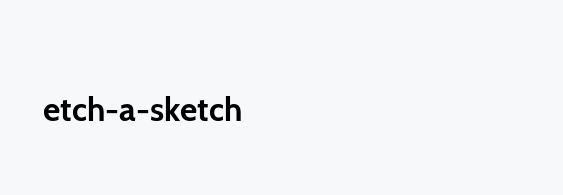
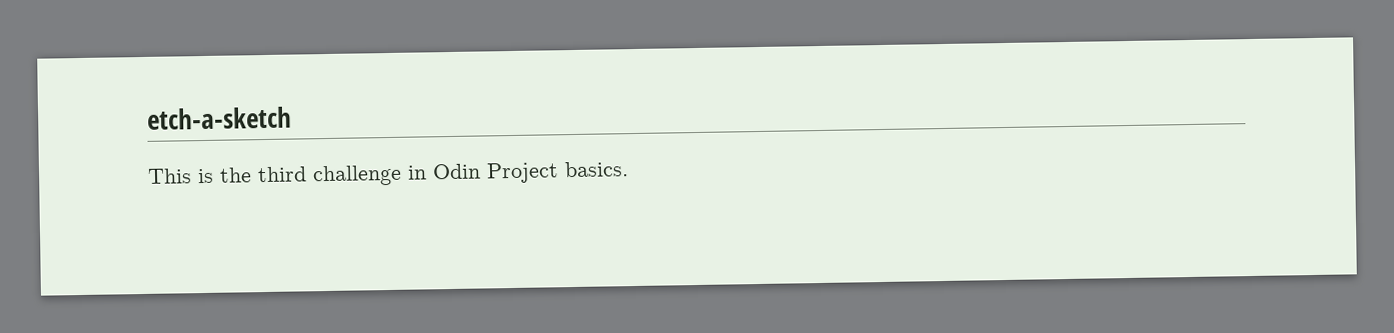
(242, 108) none -> [147,161,629,187] // This is the third challenge in Odin Project basics.

